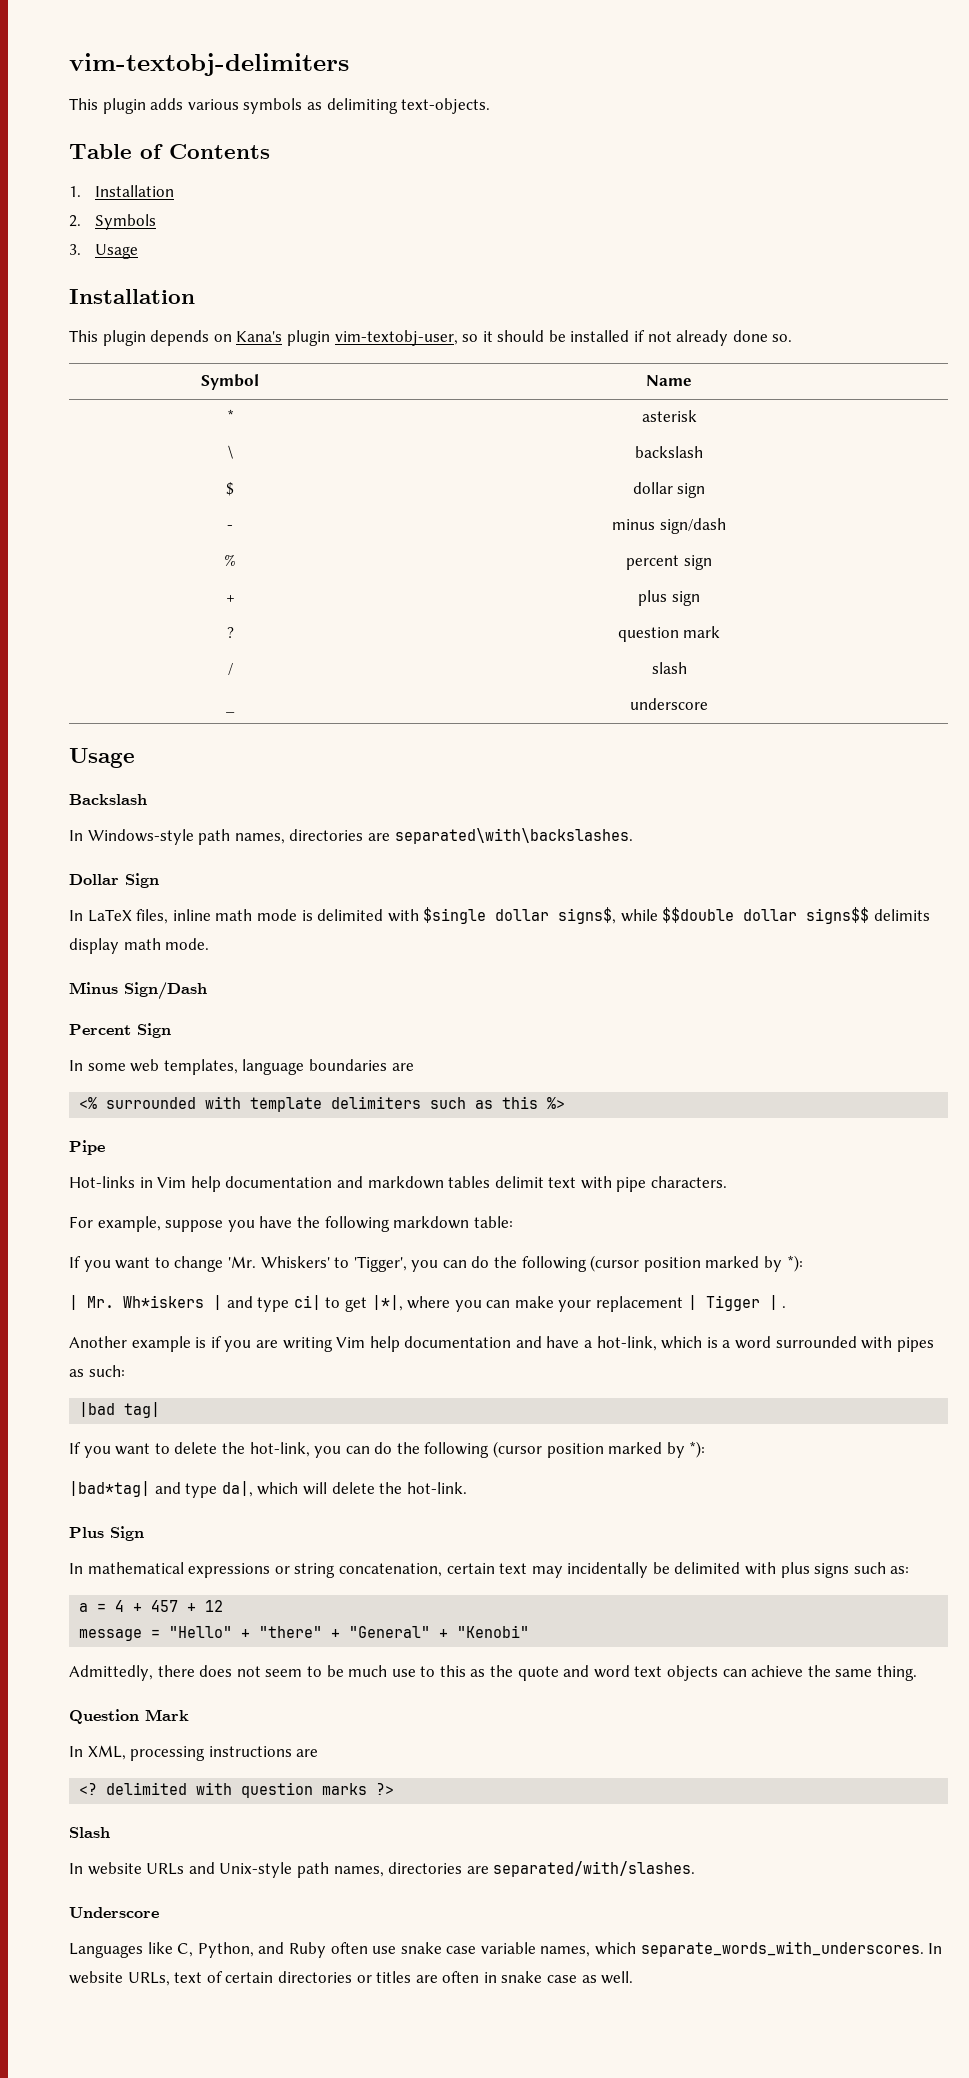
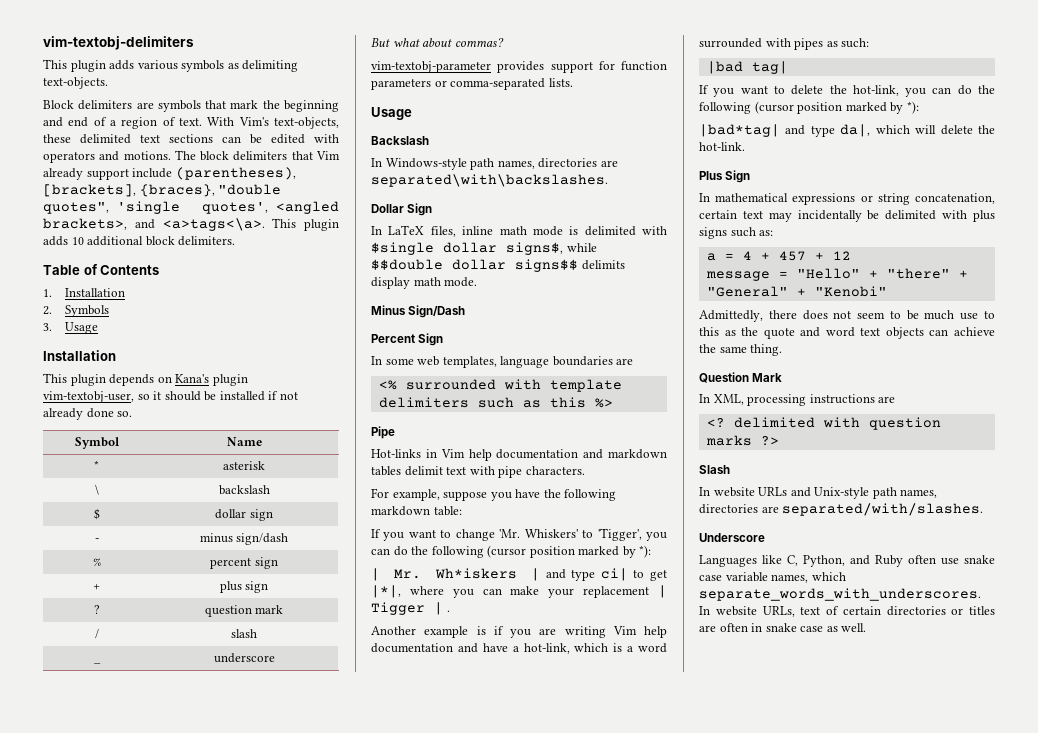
(491, 106) none -> [43,100,339,112] [43,117,339,129] [43,134,339,144] [43,150,340,163] [43,167,296,180] [43,184,282,197] [43,201,339,214] [43,218,339,231] [43,236,236,246] // Block delimiters are symbols that mark the beginning and end of a region of text. With Vim's text-objects, these delimited text sections can be edited with operators and motions. The block delimiters that Vim already support include (parentheses), [brackets], {braces}, "double quotes", 'single quotes', <angled brackets>, and <a>tags<\a>. This plugin adds 10 additional block delimiters.
(708, 704) none -> [371,38,504,47] [371,61,667,73] [371,78,573,90] // But what about commas? // vim-textobj-parameter provides support for function parameters or comma-separated lists.

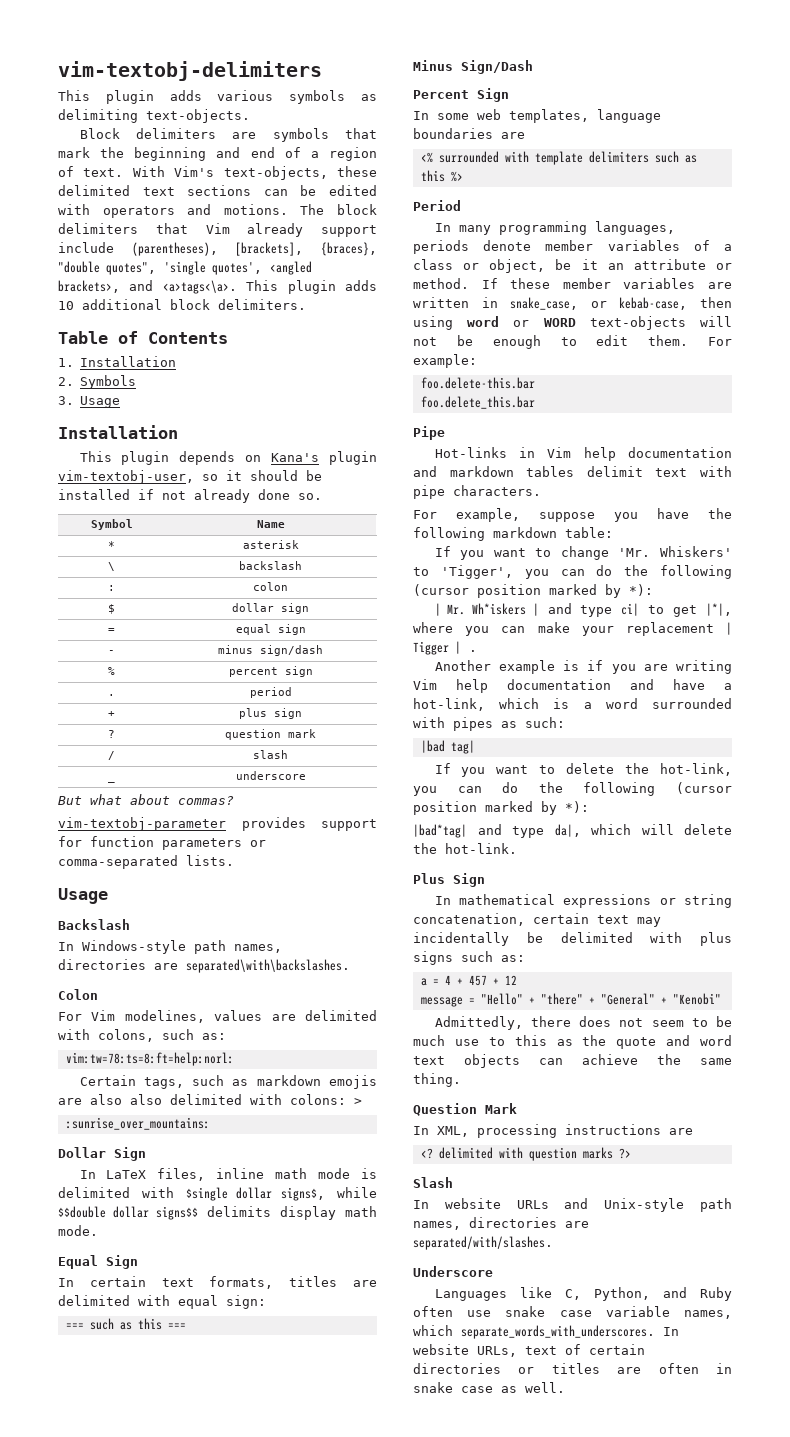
(270, 490) none -> [108,585,115,591] [253,582,288,591] // : | colon
(273, 515) none -> [108,628,115,633] [235,624,306,635] // = | equal sign
(278, 563) none -> [108,694,115,696] [249,687,292,698] // . | period
(608, 180) none -> [58,989,98,1000] [58,1010,377,1023] [58,1029,226,1042] [65,1052,234,1066] [79,1075,378,1089] [58,1094,362,1105] [65,1117,210,1130] // Colon // For Vim modelines, values are delimited with colons, such as: // vim:tw=78:ts=8:ft=help:norl: // Certain tags, such as markdown emojis are also also delimited with colons: > // :sunrise_over_mountains:
(478, 282) none -> [58,1255,138,1269] [58,1276,378,1289] [58,1295,266,1309] [65,1318,186,1330] // Equal Sign // In certain text formats, titles are delimited with equal sign: // === such as this ===
(613, 403) none -> [413,200,461,211] [434,221,675,235] [413,240,732,254] [413,259,732,273] [413,278,732,289] [413,297,732,310] [413,316,732,330] [413,335,732,349] [413,354,477,368] [420,377,535,389] [420,396,535,409] // Period // In many programming languages, periods denote member variables of a class or object, be it an attribute or method. If these member variables are written in snake_case, or kebab-case, then using word or WORD text-objects will not be enough to edit them. For example: // foo.delete-this.bar // foo.delete_this.bar

